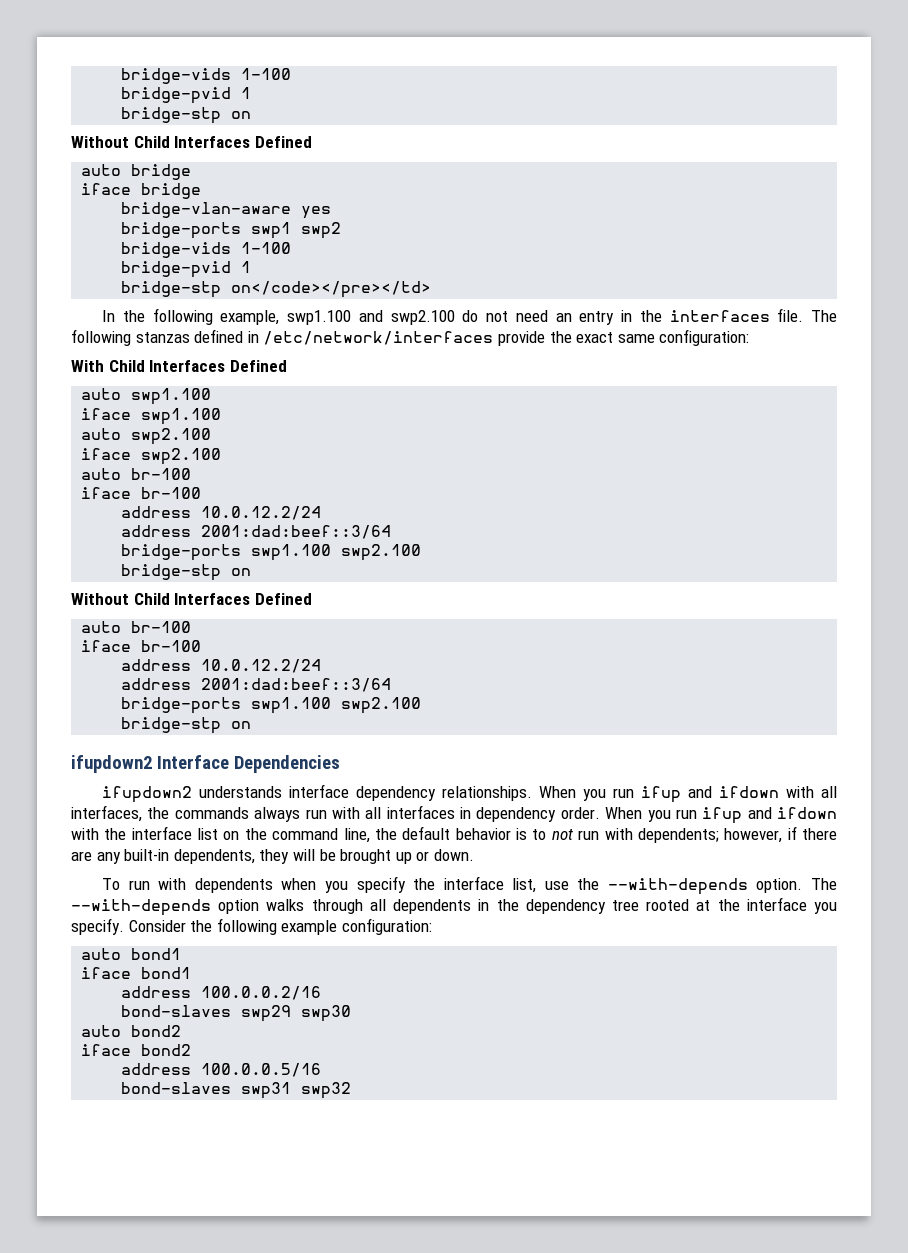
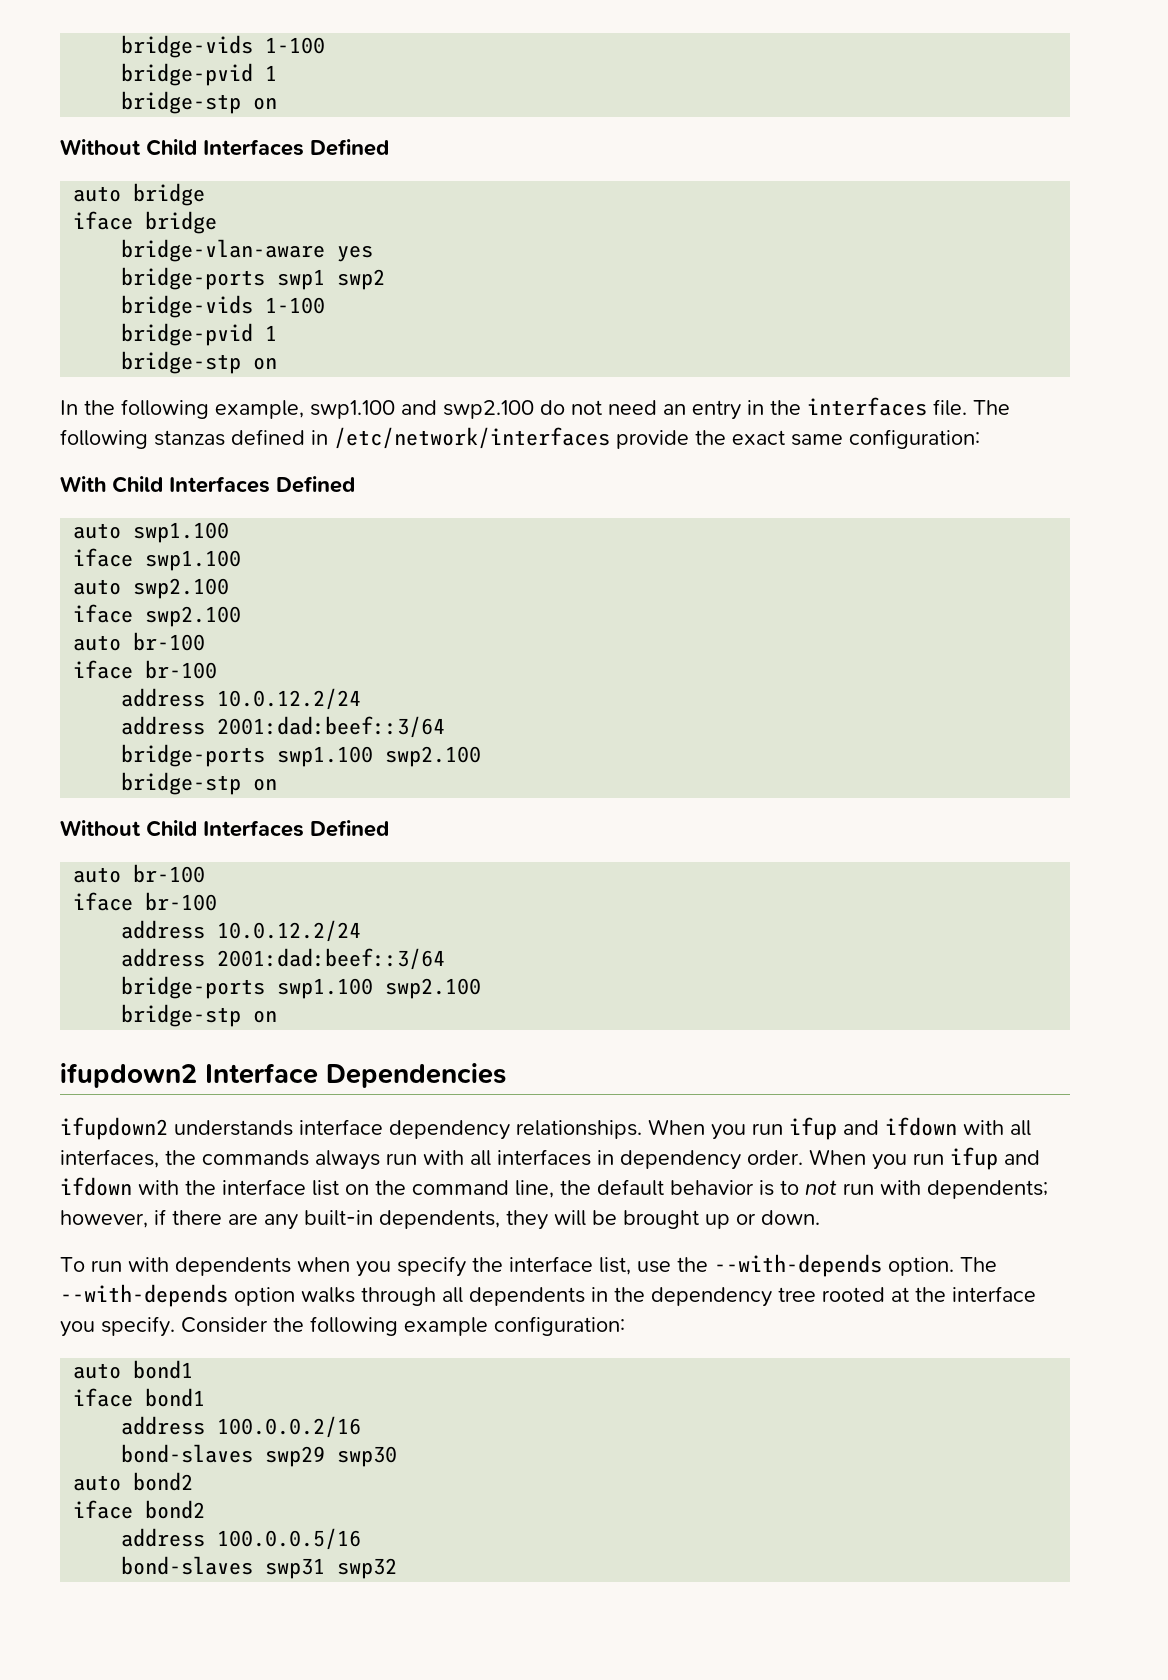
[231,281,432,298] on</code></pre></td> -> [253,357,278,370] on

